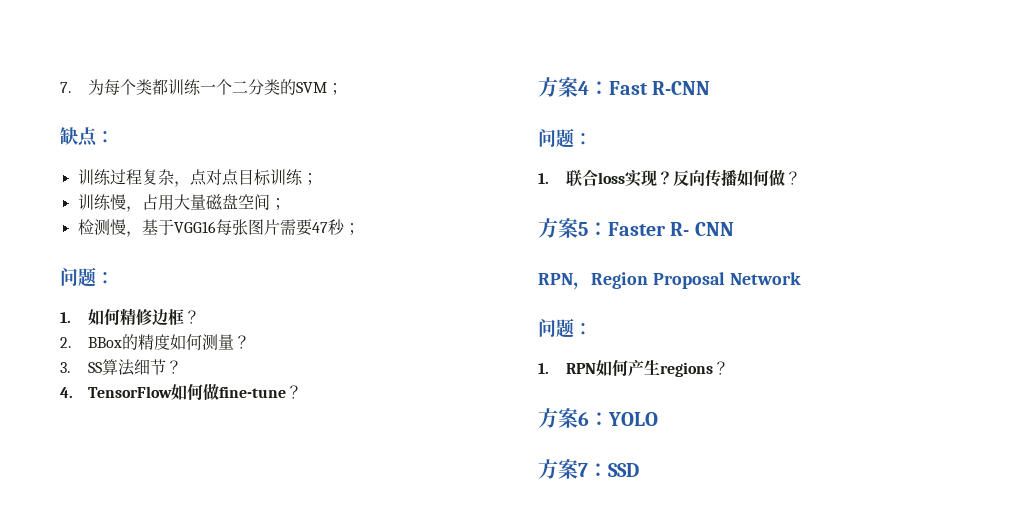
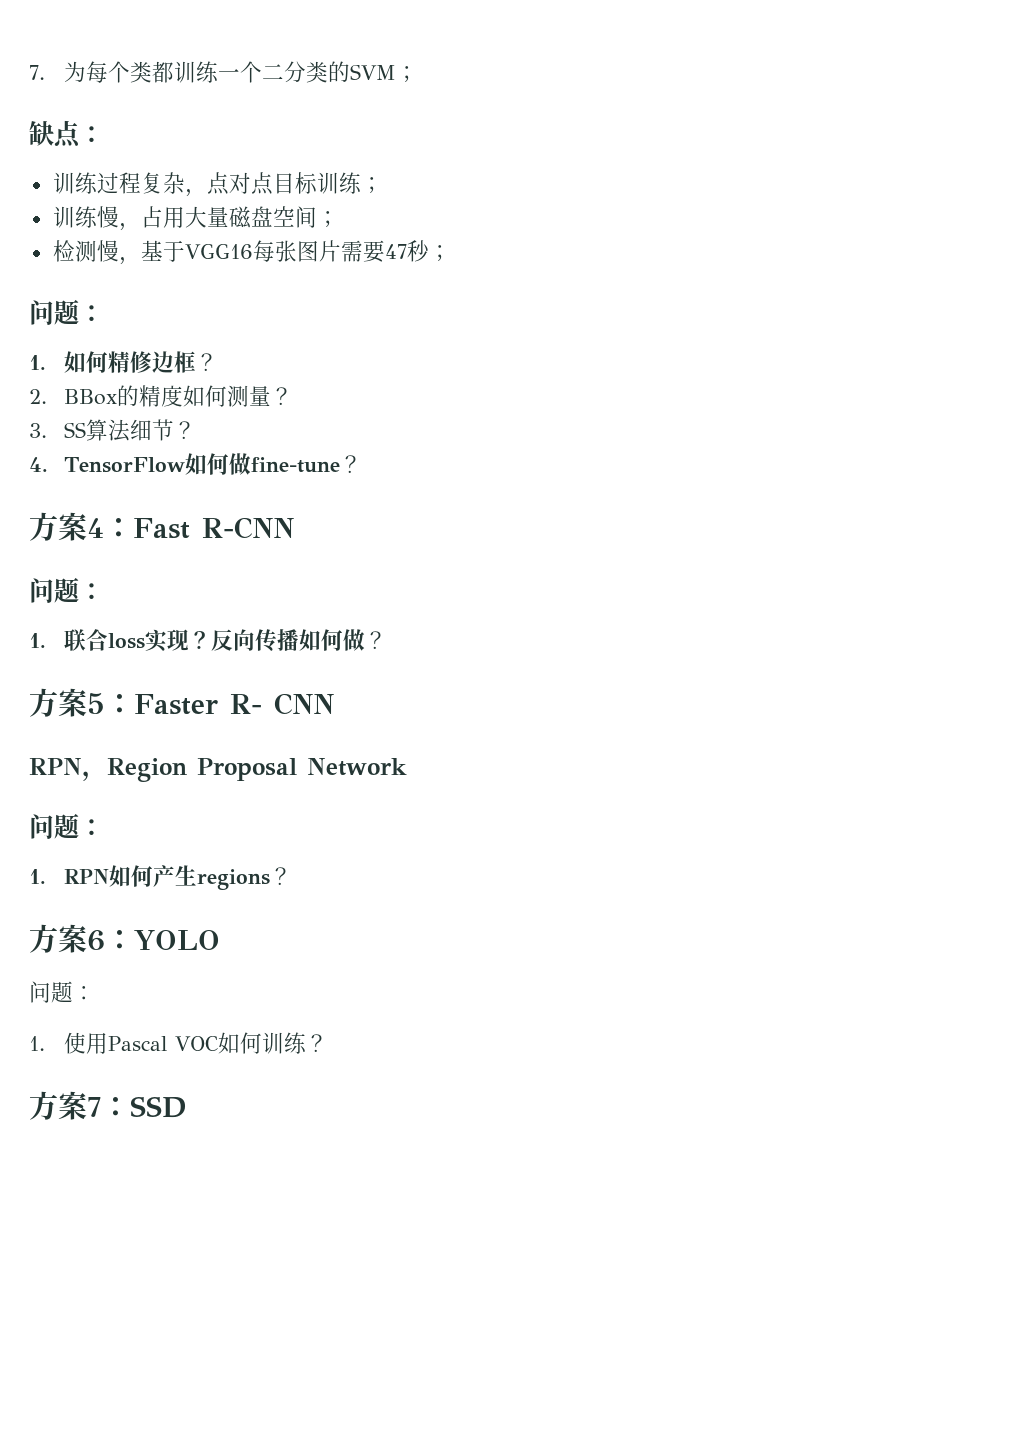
(658, 419) none -> [29,981,95,1003] [29,1032,329,1054] // 问题： // 1.使用Pascal VOC如何训练？

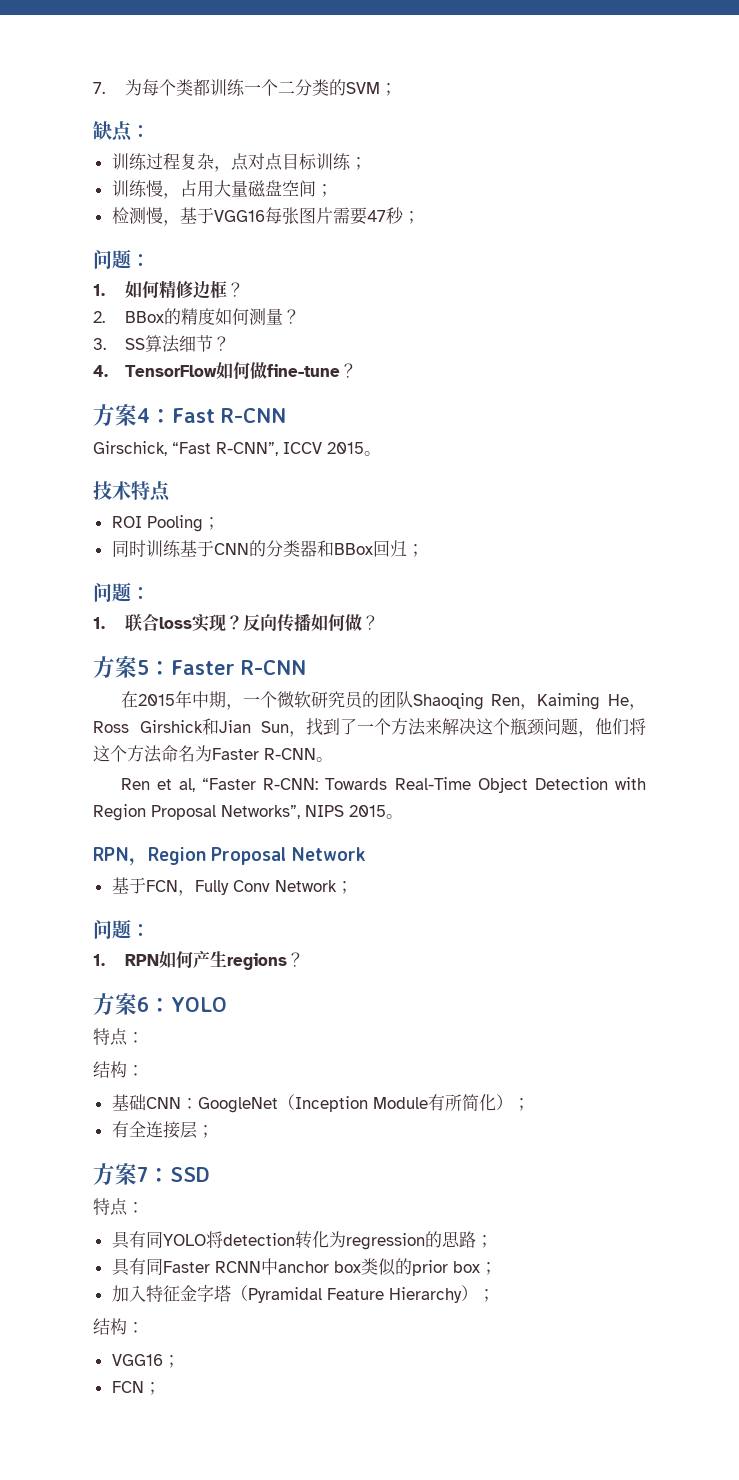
(294, 528) none -> [93,441,381,456] [93,481,171,502] [111,515,220,532] [111,540,424,557] // Girschick, “Fast R-CNN”, ICCV 2015。 // 技术特点 // ROI Pooling； // 同时训练基于CNN的分类器和BBox回归；
[230,693,334,715] R- CNN -> [240,660,306,675] [120,690,646,710] [93,718,646,737] [93,745,333,763] [120,777,646,793] [93,804,403,821] R-CNN // 在2015年中期，一个微软研究员的团队Shaoqing Ren，Kaiming He，Ross Girshick和Jian Sun，找到了一个方法来解决这个瓶颈问题，他们将这个方法命名为Faster R-CNN。 // Ren et al, “Faster R-CNN: Towards Real-Time Object Detection with Region Proposal Networks”, NIPS 2015。
(407, 767) none -> [111,877,353,896] // 基于FCN，Fully Conv Network；
[29,981,95,1003] [29,1032,329,1054] [29,1091,187,1120] 问题： // 1.使用Pascal VOC如何训练？ // 方案7：SSD -> [93,1028,144,1046] [93,1061,144,1078] [111,1094,530,1113] [111,1121,214,1139] [93,1163,210,1185] [93,1198,144,1216] [111,1231,493,1250] [111,1258,497,1276] [111,1285,495,1303] [93,1318,144,1335] [111,1354,180,1368] [111,1381,161,1395] 特点： // 结构： // 基础CNN：GoogleNet（Inception Module有所简化）； // 有全连接层； // 方案7：SSD // 特点： // 具有同YOLO将detection转化为regression的思路； // 具有同Faster RCNN中anchor box类似的prior box； // 加入特征金字塔（Pyramidal Feature Hierarchy）； // 结构： // VGG16； // FCN；

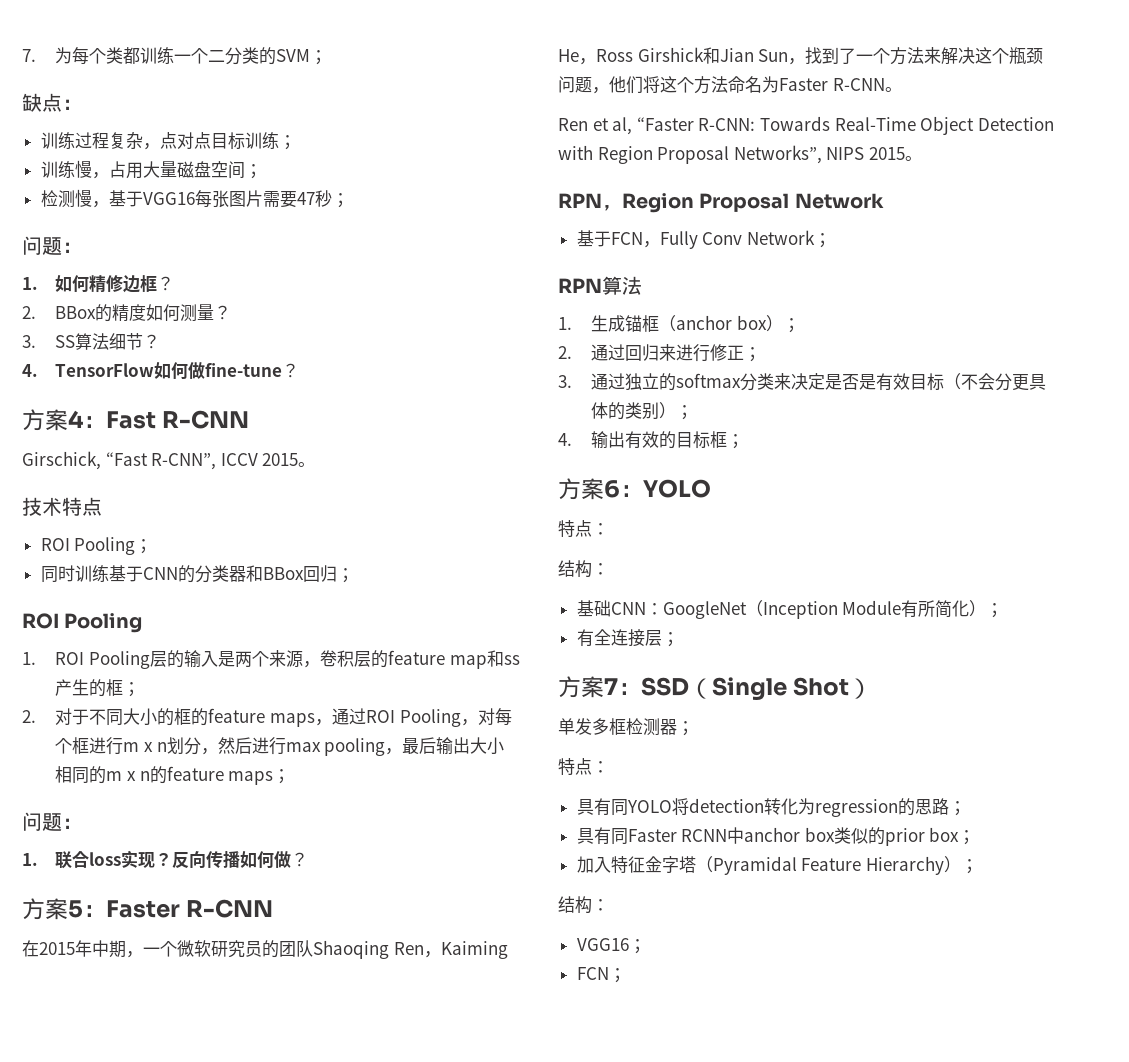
(424, 550) none -> [22,613,143,633] [22,650,520,669] [55,679,141,697] [22,708,512,727] [55,737,505,756] [55,766,291,785] // ROI Pooling // 1. ROI Pooling层的输入是两个来源，卷积层的feature map和ss产生的框； // 2.对于不同大小的框的feature maps，通过ROI Pooling，对每个框进行m x n划分，然后进行max pooling，最后输出大小相同的m x n的feature maps；
[93,919,150,939] [93,951,305,970] 问题： // 1. RPN如何产生regions？ -> [558,276,642,295] [558,315,801,333] [558,344,762,362] [558,373,1047,391] [591,402,694,420] [558,431,745,449] RPN算法 // 1.生成锚框（anchor box）； // 2.通过回归来进行修正； // 3.通过独立的softmax分类来决定是否是有效目标（不会分更具体的类别）； // 4.输出有效的目标框；
(210, 1174) none -> [689,677,873,701] [558,718,694,736] （Single Shot） // 单发多框检测器；

